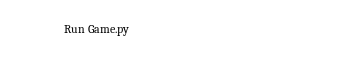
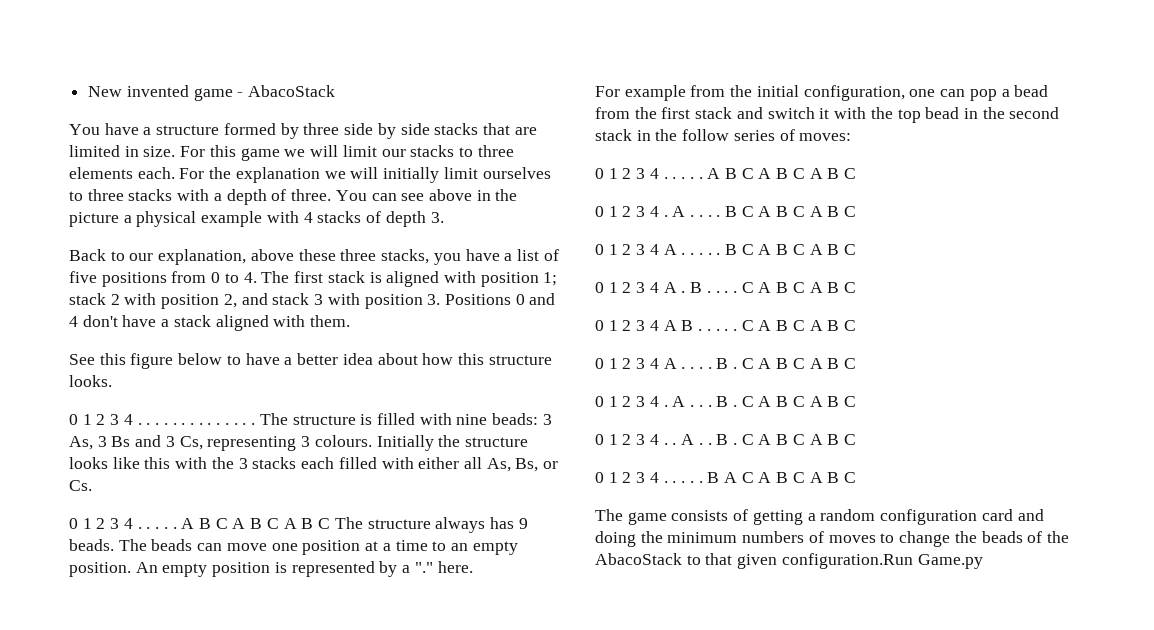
[64,25,85,33] Run -> [88,85,336,101] [69,123,537,139] [69,145,514,161] [69,167,551,183] [69,189,518,205] [69,211,444,227] [69,249,559,265] [69,271,558,287] [69,293,556,309] [69,315,351,331] [69,353,552,369] [69,375,112,387] [69,413,552,425] [69,435,528,451] [69,457,559,472] [69,480,92,491] [69,517,528,533] [69,539,518,555] [69,561,473,577] [595,85,1049,101] [595,107,1060,123] [595,129,852,141] [595,168,857,179] [595,206,857,217] [595,244,857,255] [595,282,857,293] [595,320,857,331] [595,358,857,369] [595,396,857,407] [595,434,857,445] [595,472,857,483] [595,509,1044,525] [595,531,1069,547] [595,553,913,569] New invented game - AbacoStack // You have a structure formed by three side by side stacks that are limited in size. For this game we will limit our stacks to three elements each. For the explanation we will initially limit ourselves to three stacks with a depth of three. You can see above in the picture a physical example with 4 stacks of depth 3. // Back to our explanation, above these three stacks, you have a list of five positions from 0 to 4. The first stack is aligned with position 1; stack 2 with position 2, and stack 3 with position 3. Positions 0 and 4 don't have a stack aligned with them. // See this figure below to have a better idea about how this structure looks. // 0 1 2 3 4 . . . . . . . . . . . . . . The structure is filled with nine beads: 3 As, 3 Bs and 3 Cs, representing 3 colours. Initially the structure looks like this with the 3 stacks each filled with either all As, Bs, or Cs. // 0 1 2 3 4 . . . . . A B C A B C A B C The structure always has 9 beads. The beads can move one position at a time to an empty position. An empty position is represented by a "." here. // For example from the initial configuration, one can pop a bead from the first stack and switch it with the top bead in the second stack in the follow series of moves: // 0 1 2 3 4 . . . . . A B C A B C A B C // 0 1 2 3 4 . A . . . . B C A B C A B C // 0 1 2 3 4 A . . . . . B C A B C A B C // 0 1 2 3 4 A . B . . . . C A B C A B C // 0 1 2 3 4 A B . . . . . C A B C A B C // 0 1 2 3 4 A . . . . B . C A B C A B C // 0 1 2 3 4 . A . . . B . C A B C A B C // 0 1 2 3 4 . . A . . B . C A B C A B C // 0 1 2 3 4 . . . . . B A C A B C A B C // The game consists of getting a random configuration card and doing the minimum numbers of moves to change the beads of the AbacoStack to that given configuration.Run

